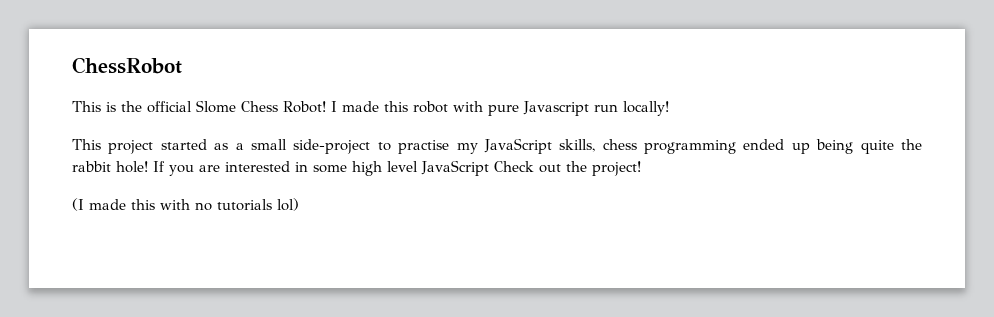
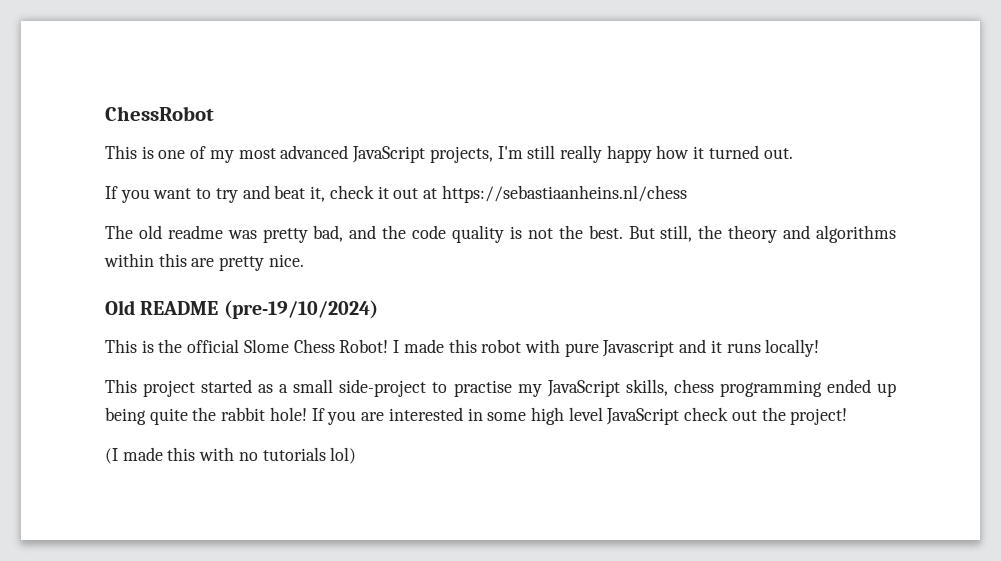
(182, 65) none -> [105,145,793,163] [105,185,687,203] [105,225,897,243] [104,253,304,271] [105,300,378,319] // This is one of my most advanced JavaScript projects, I'm still really happy how it turned out. // If you want to try and beat it, check it out at https://sebastiaanheins.nl/chess // The old readme was pretty bad, and the code quality is not the best. But still, the theory and algorithms within this are pretty nice. // Old README (pre-19/10/2024)
[594,104,618,112] run -> [679,339,761,353] and it runs
[494,161,534,172] Check -> [684,407,729,421] check

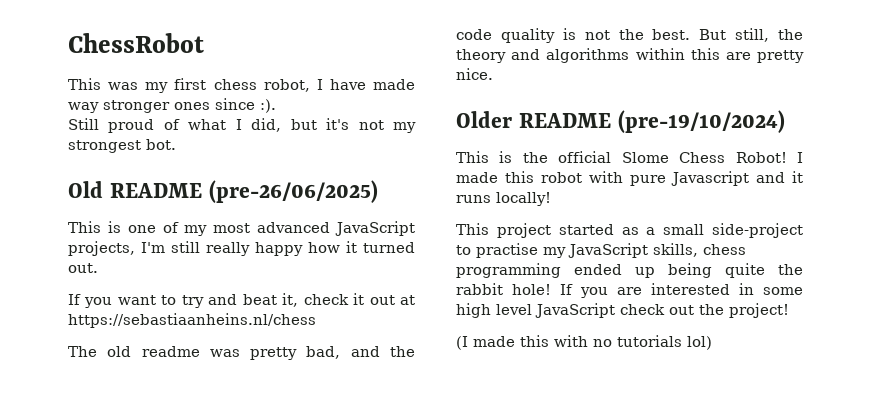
(214, 113) none -> [68,78,415,93] [68,98,276,113] [68,118,417,133] [68,139,176,153] [68,180,378,203] // This was my first chess robot, I have made way stronger ones since :). // Still proud of what I did, but it's not my strongest bot. // Old README (pre-26/06/2025)
[105,300,135,315] Old -> [456,111,512,128] Older

